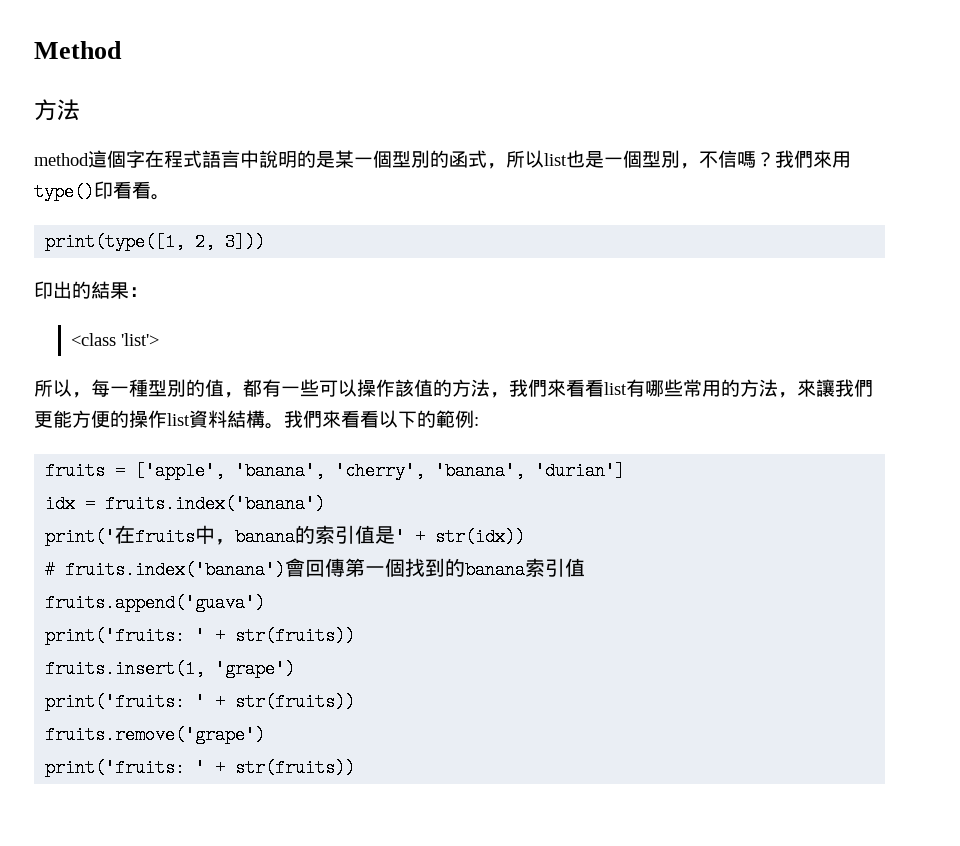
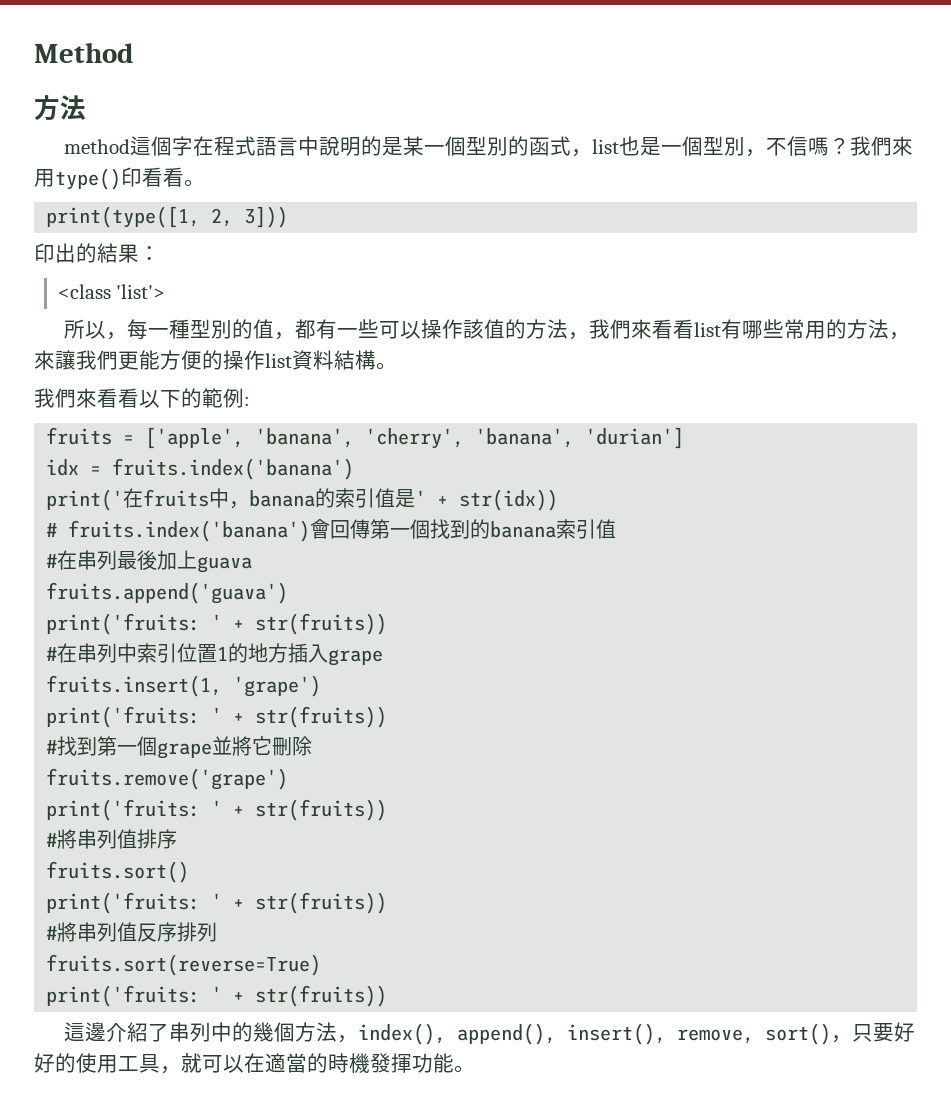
[506,150,544,168] 所以 -> (592, 153) none
(284, 426) none -> (397, 366) //
(586, 567) none -> [46,550,253,573] // #在串列最後加上guava
(356, 636) none -> [46,643,384,666] // #在串列中索引位置1的地方插入grape
(356, 702) none -> [46,736,313,759] // #找到第一個grape並將它刪除
(356, 768) none -> [46,829,178,849] [46,861,190,883] [46,892,388,914] [46,922,218,942] [46,954,322,976] [46,985,388,1007] [63,1022,915,1045] [34,1053,475,1074] // #將串列值排序 // fruits.sort() // print('fruits: ' + str(fruits)) // #將串列值反序排列 // fruits.sort(reverse=True) // print('fruits: ' + str(fruits)) // 這邊介紹了串列中的幾個方法，index(), append(), insert(), remove, sort()，只要好好的使用工具，就可以在適當的時機發揮功能。

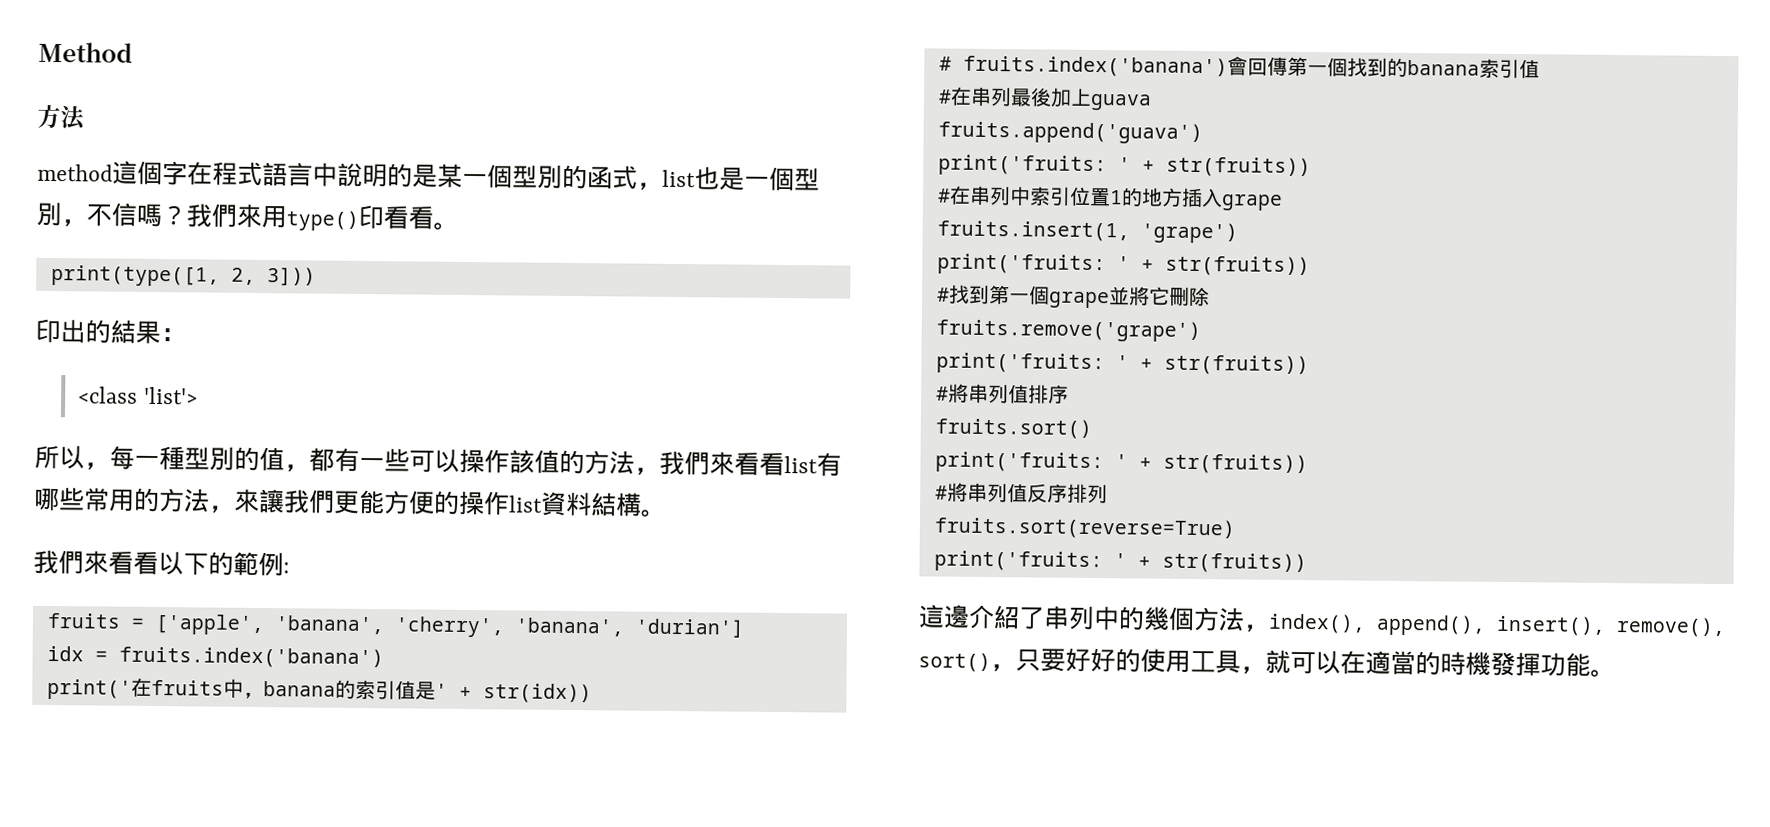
[676,1029,754,1044] remove, -> [1616,617,1726,638] remove(),

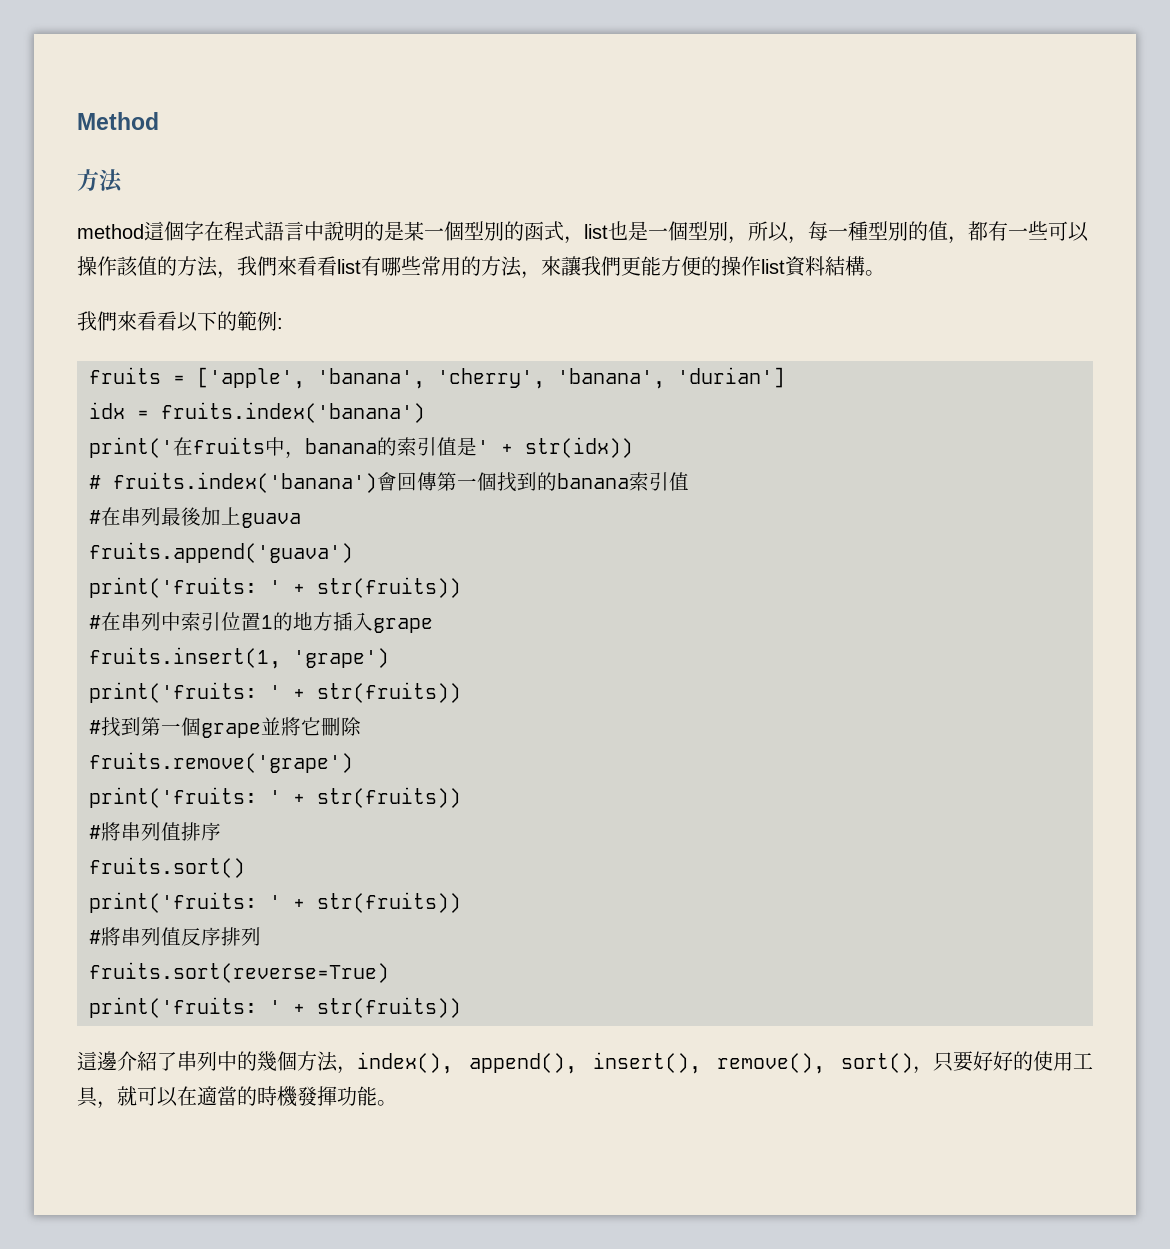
[86,202,459,231] [50,264,316,287] [35,318,186,345] [78,386,198,405] 不信嗎？我們來用type()印看看。 // print(type([1, 2, 3])) // 印出的結果： // <class 'list'> // -> (748, 240) none

